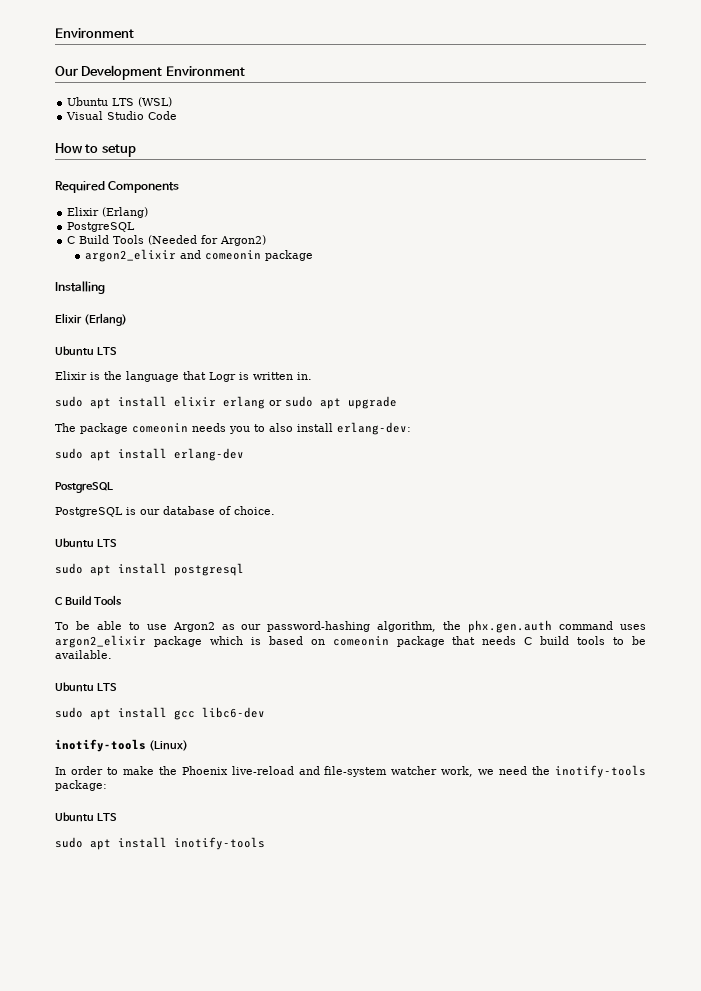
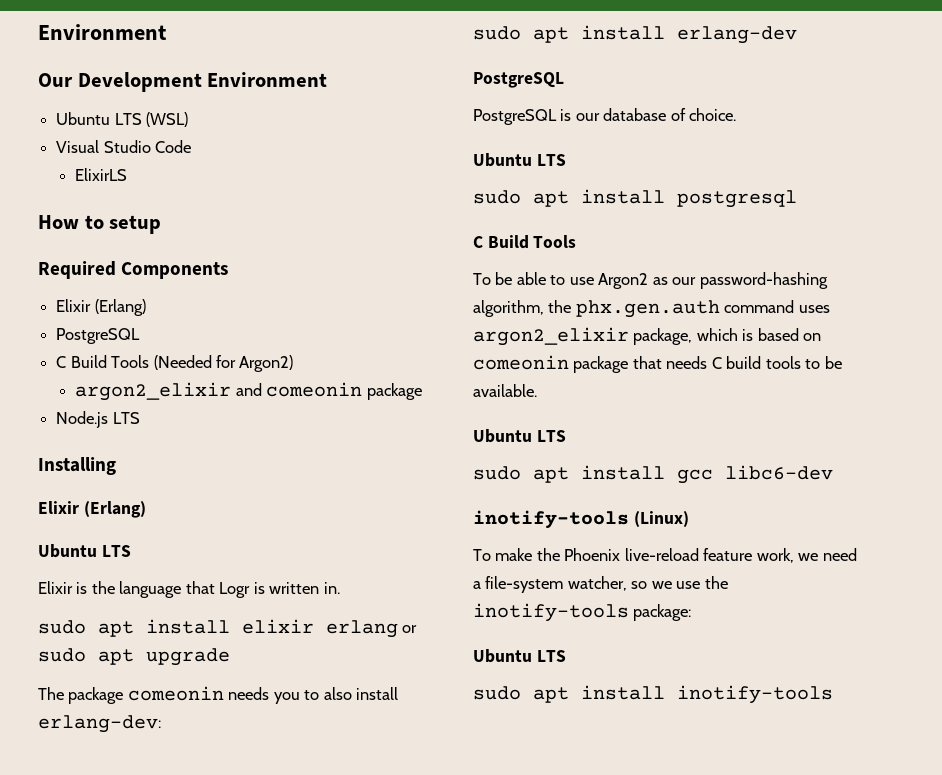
(178, 115) none -> [75,168,128,181] // ElixirLS
(313, 255) none -> [56,411,140,428] // Node.js LTS
[153,636,202,647] package -> [633,328,693,345] package,
[55,766,118,775] In order to -> [473,549,491,561] To
[298,766,528,777] and file-system watcher work, we need -> [703,548,857,563] [473,576,701,593] feature work, we need a file-system watcher, so we use

